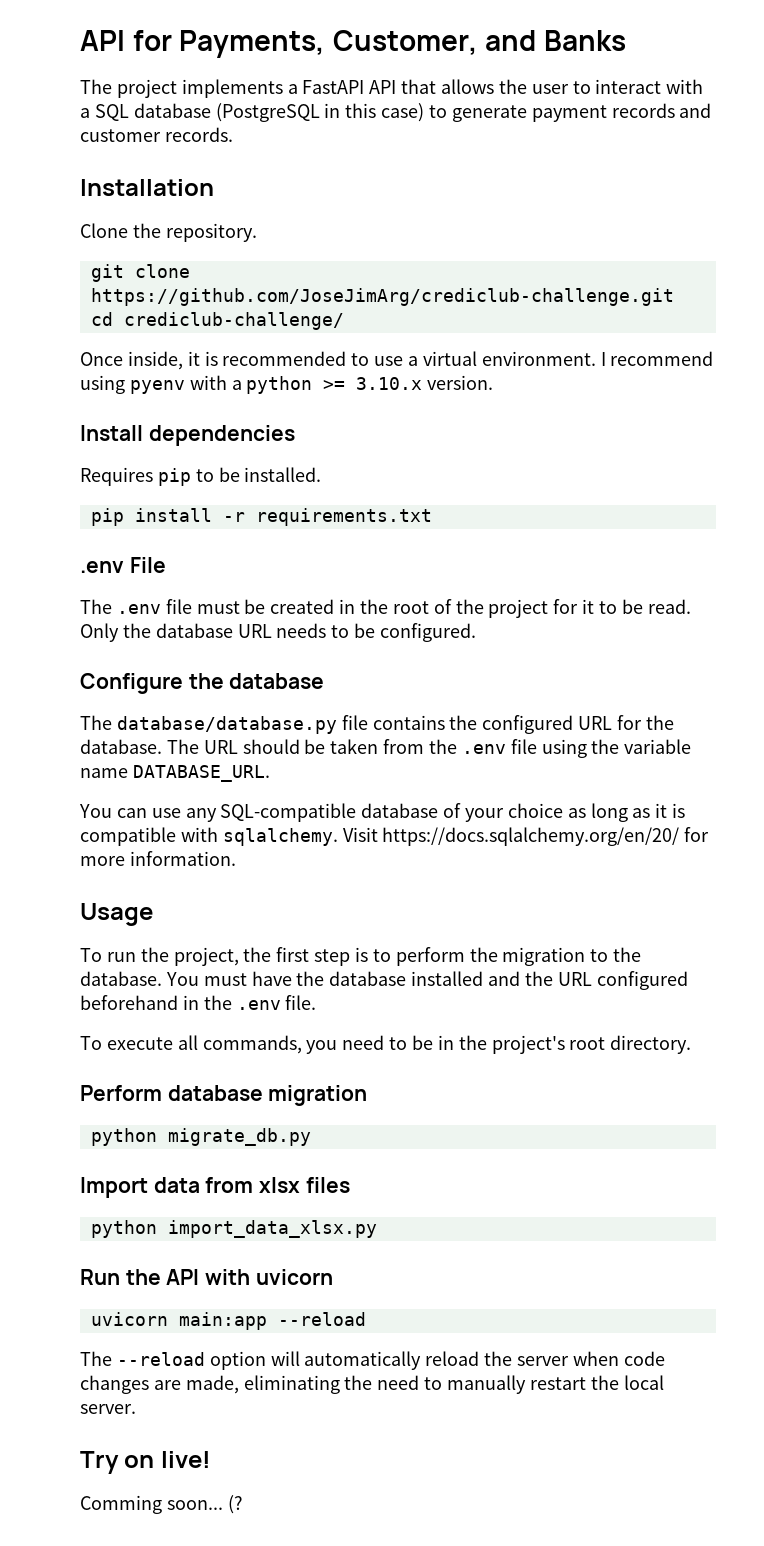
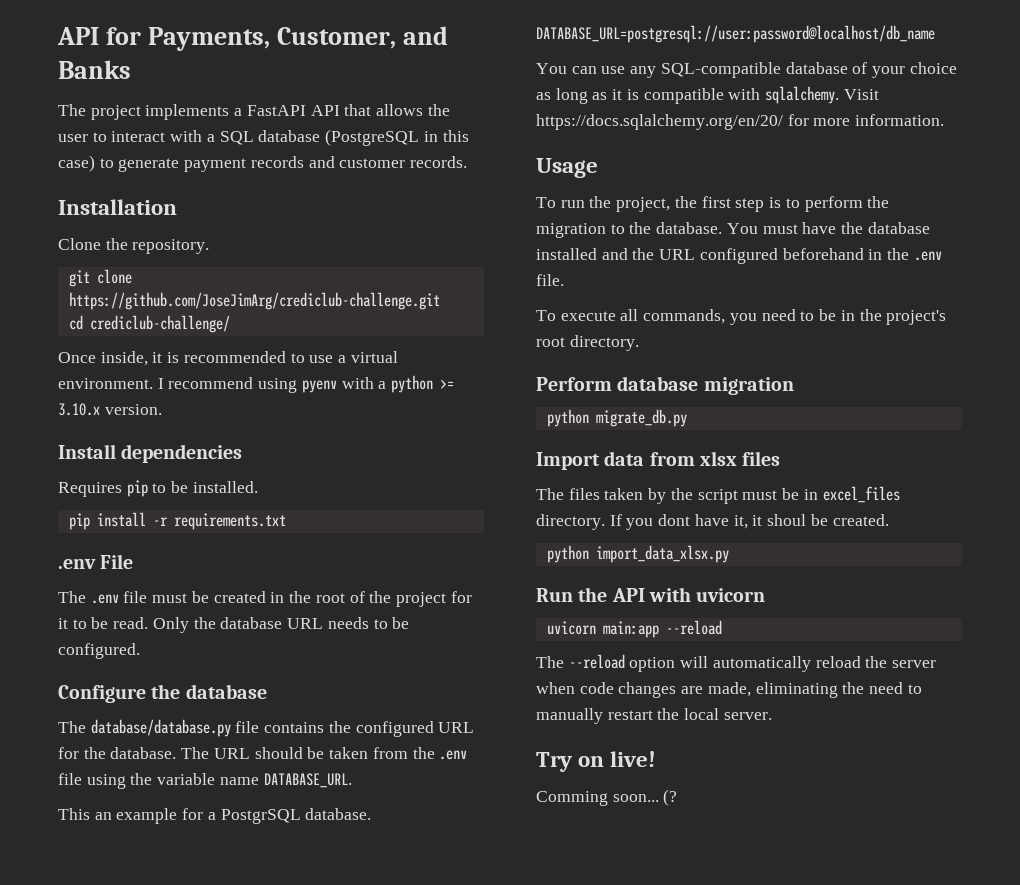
(270, 773) none -> [58,808,372,824] [536,25,935,43] // This an example for a PostgrSQL database. DATABASE_URL=postgresql://user:password@localhost/db_name
(350, 1185) none -> [536,486,900,504] [536,514,889,530] // The files taken by the script must be in excel_files directory. If you dont have it, it shoul be created.

